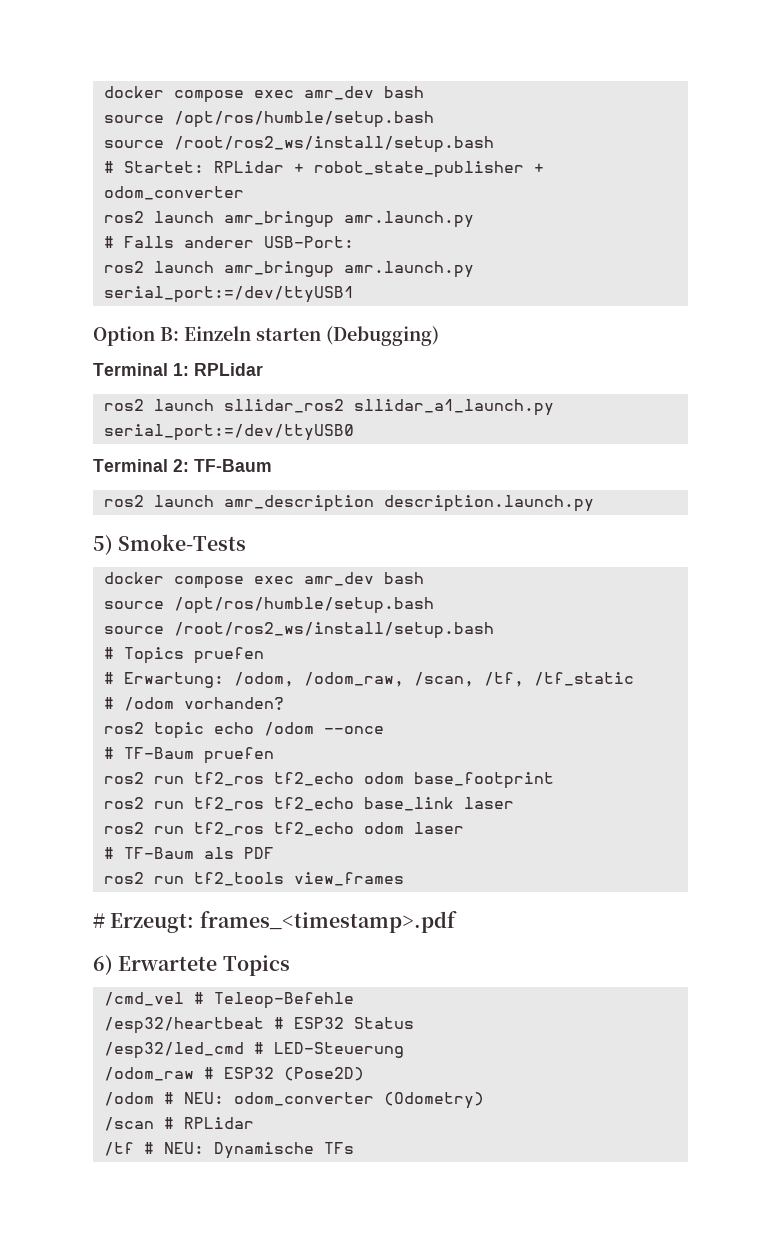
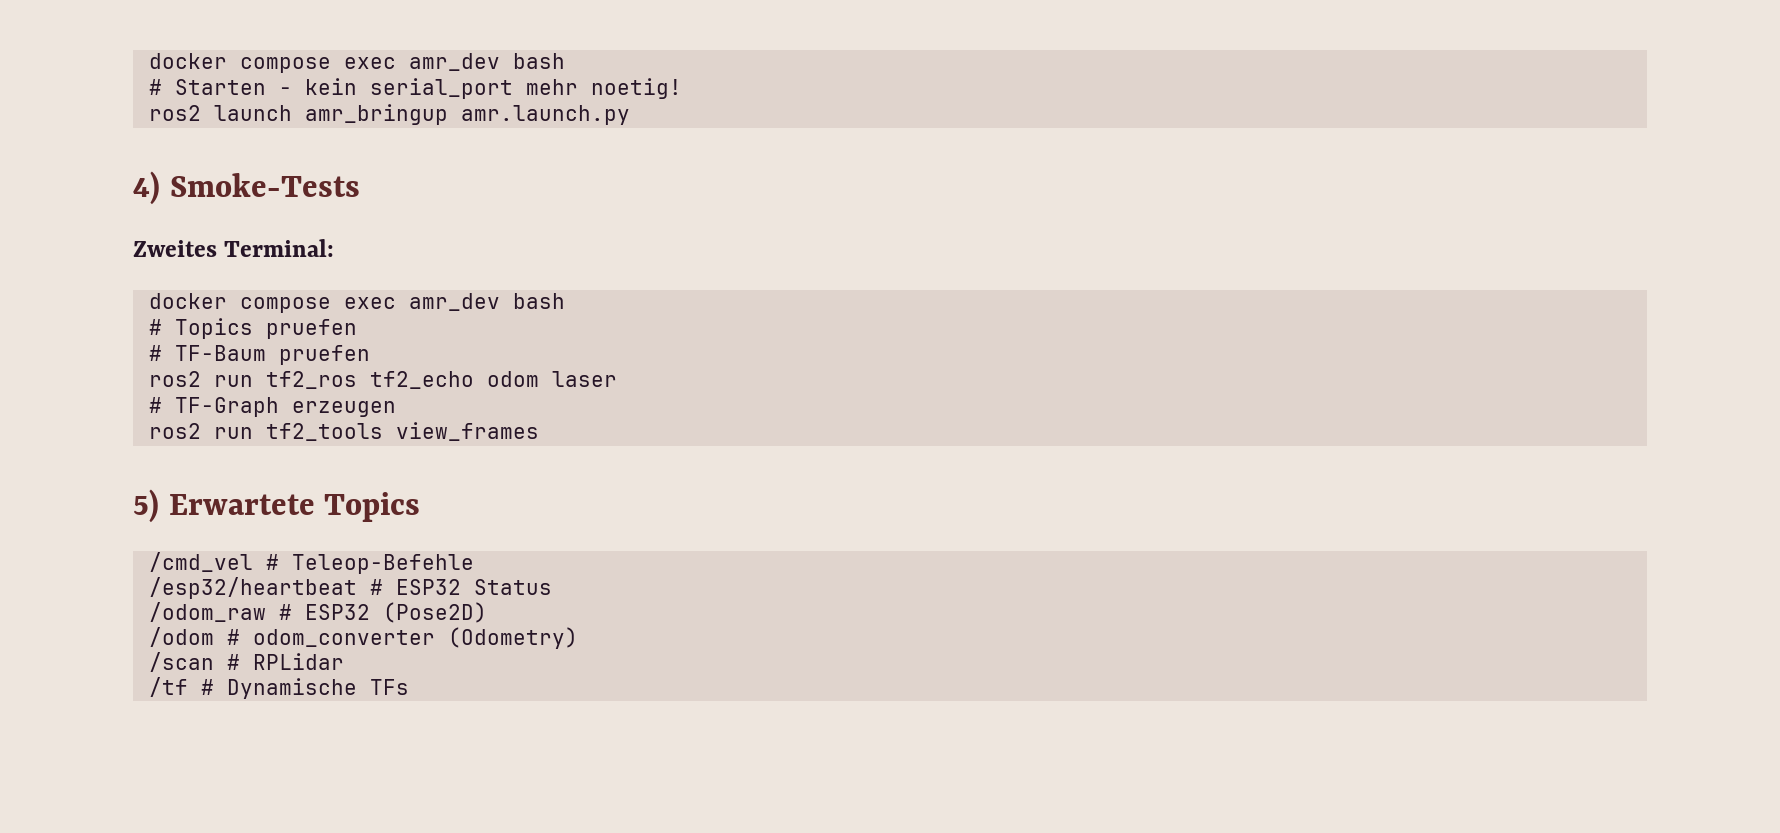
[103,86,424,103] [103,111,434,128] [103,136,494,153] [103,161,544,178] [103,186,244,200] [103,211,474,228] [103,236,354,248] [103,261,474,278] [103,286,354,303] [93,326,439,346] [93,363,263,376] [103,399,554,416] [103,424,354,441] [93,459,272,472] [103,495,594,512] [93,534,247,555] [103,572,424,589] [103,597,434,614] [103,622,494,639] docker compose exec amr_dev bash // source /opt/ros/humble/setup.bash // source /root/ros2_ws/install/setup.bash // # Startet: RPLidar + robot_state_publisher + odom_converter // ros2 launch amr_bringup amr.launch.py // # Falls anderer USB-Port: // ros2 launch amr_bringup amr.launch.py serial_port:=/dev/ttyUSB1 // Option B: Einzeln starten (Debugging) // Terminal 1: RPLidar // ros2 launch sllidar_ros2 sllidar_a1_launch.py serial_port:=/dev/ttyUSB0 // Terminal 2: TF-Baum // ros2 launch amr_description description.launch.py // 5) Smoke-Tests // docker compose exec amr_dev bash // source /opt/ros/humble/setup.bash // source /root/ros2_ws/install/setup.bash -> [148,53,565,73] [148,78,682,99] [148,104,630,125] [133,171,360,205] [133,239,335,257] [148,293,565,313] docker compose exec amr_dev bash // # Starten - kein serial_port mehr noetig! // ros2 launch amr_bringup amr.launch.py // 4) Smoke-Tests // Zweites Terminal: // docker compose exec amr_dev bash
[123,672,634,688] [103,697,284,711] [103,722,384,739] [103,747,274,764] [103,772,554,789] [103,797,514,811] Erwartung: /odom, /odom_raw, /scan, /tf, /tf_static // # /odom vorhanden? // ros2 topic echo /odom --once // # TF-Baum pruefen // ros2 run tf2_ros tf2_echo odom base_footprint // ros2 run tf2_ros tf2_echo base_link laser -> [174,345,370,365] TF-Baum pruefen
[123,847,274,859] TF-Baum als PDF -> [174,397,396,417] TF-Graph erzeugen
[93,911,457,933] [93,955,113,975] # Erzeugt: frames_<timestamp>.pdf // 6) -> [133,489,159,523] 5)
[103,1042,404,1059] // /esp32/led_cmd # LED-Steuerung -> (552, 587) none
[183,1092,224,1104] NEU: -> (240, 637) none
[163,1142,204,1154] NEU: -> (214, 687) none

